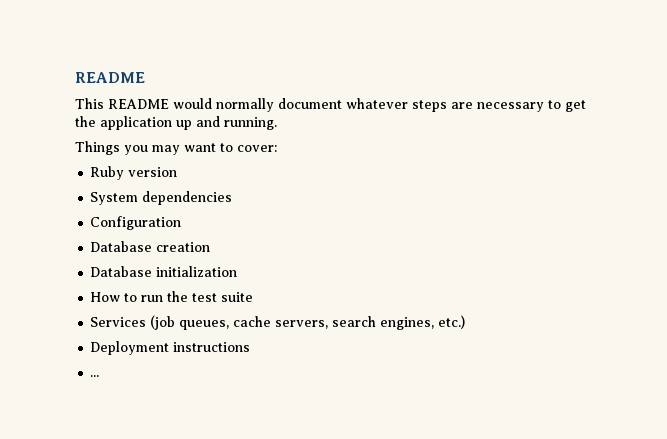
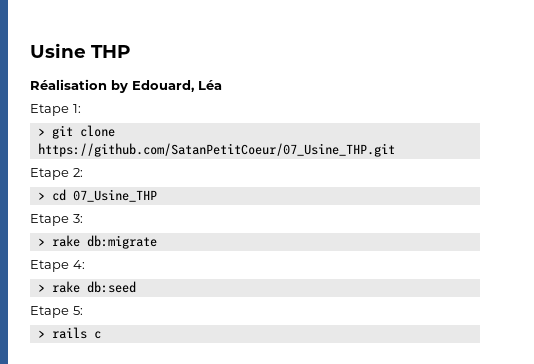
[75,72,145,83] [75,98,586,112] [75,116,277,130] [75,141,277,155] [90,166,178,180] [90,191,233,205] [90,216,182,230] [90,241,211,252] [90,266,238,277] [90,291,254,302] [90,315,466,330] [90,341,251,355] [90,375,100,377] README // This README would normally document whatever steps are necessary to get the application up and running. // Things you may want to cover: // Ruby version // System dependencies // Configuration // Database creation // Database initialization // How to run the test suite // Services (job queues, cache servers, search engines, etc.) // Deployment instructions // ... -> [30,43,131,58] [30,79,222,93] [30,104,81,116] [37,125,115,139] [37,143,395,157] [30,168,83,180] [37,189,157,202] [30,214,83,226] [37,235,157,249] [30,260,85,272] [37,281,136,293] [30,306,83,318] [37,327,101,339] Usine THP // Réalisation by Edouard, Léa // Etape 1: // > git clone https://github.com/SatanPetitCoeur/07_Usine_THP.git // Etape 2: // > cd 07_Usine_THP // Etape 3: // > rake db:migrate // Etape 4: // > rake db:seed // Etape 5: // > rails c

